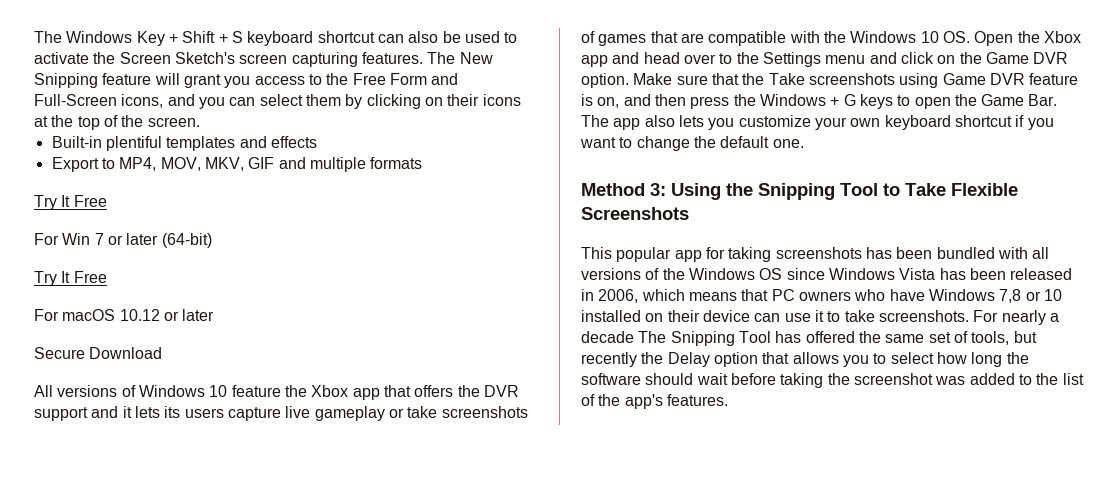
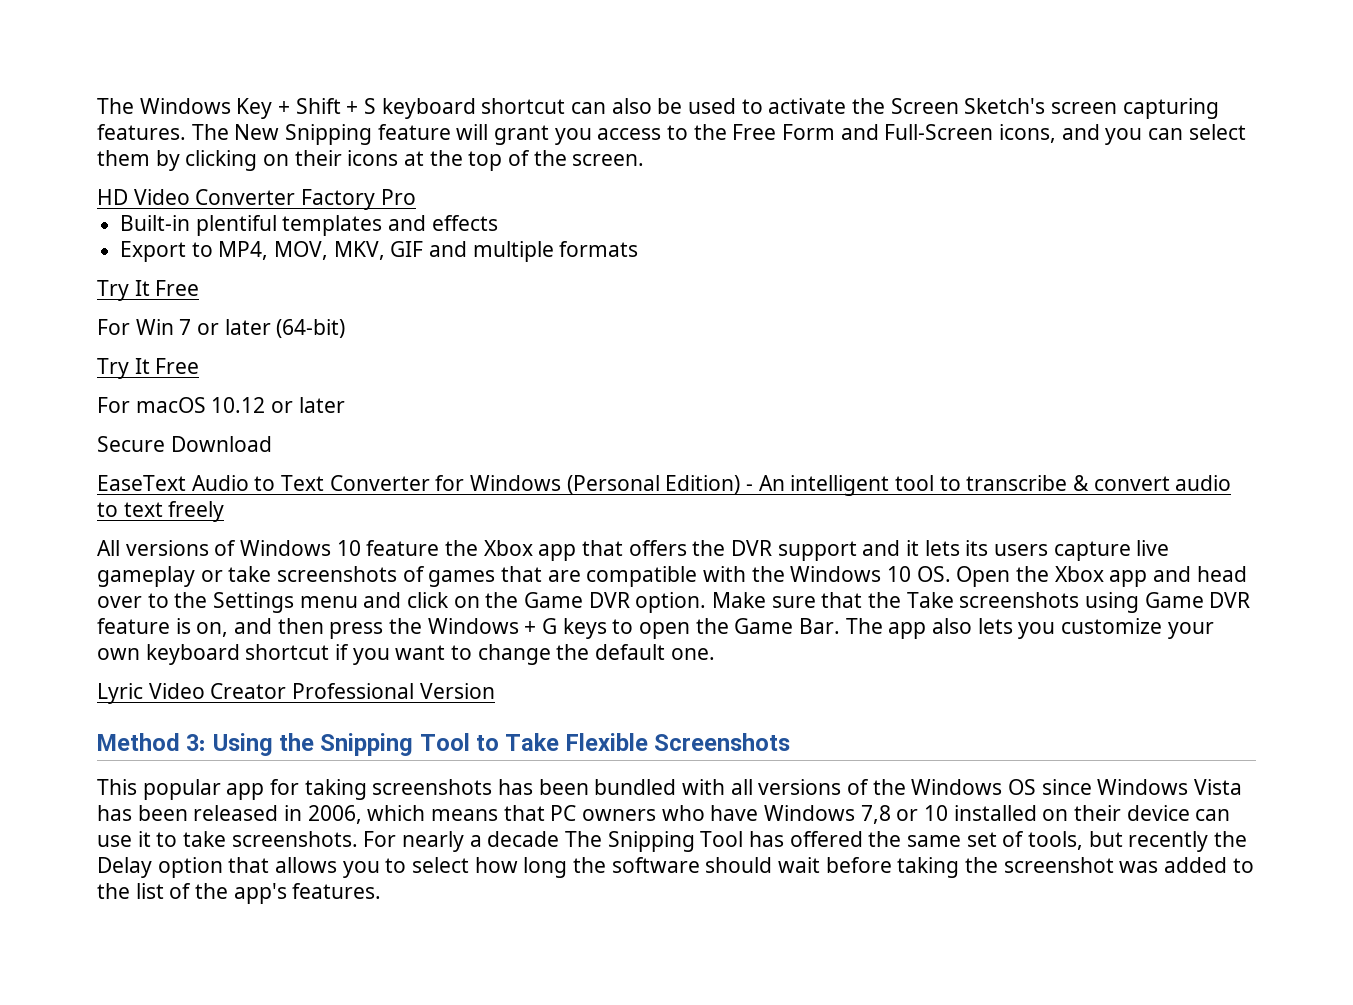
(200, 122) none -> [97,189,416,210] // HD Video Converter Factory Pro
(163, 353) none -> [97,475,1232,496] [97,501,225,522] // EaseText Audio to Text Converter for Windows (Personal Edition) - An intelligent tool to transcribe & convert audio to text freely
(804, 143) none -> [97,683,495,704] // Lyric Video Creator Professional Version

